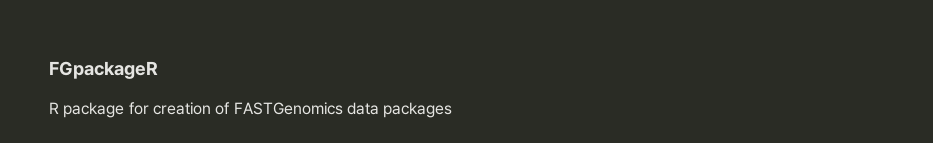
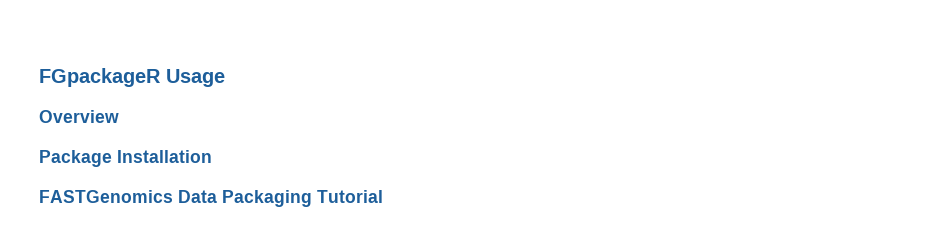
[49,102,453,118] // R package for creation of FASTGenomics data packages -> [166,69,225,87] [39,110,119,123] [39,150,212,167] [39,190,383,207] Usage // Overview // Package Installation // FASTGenomics Data Packaging Tutorial

